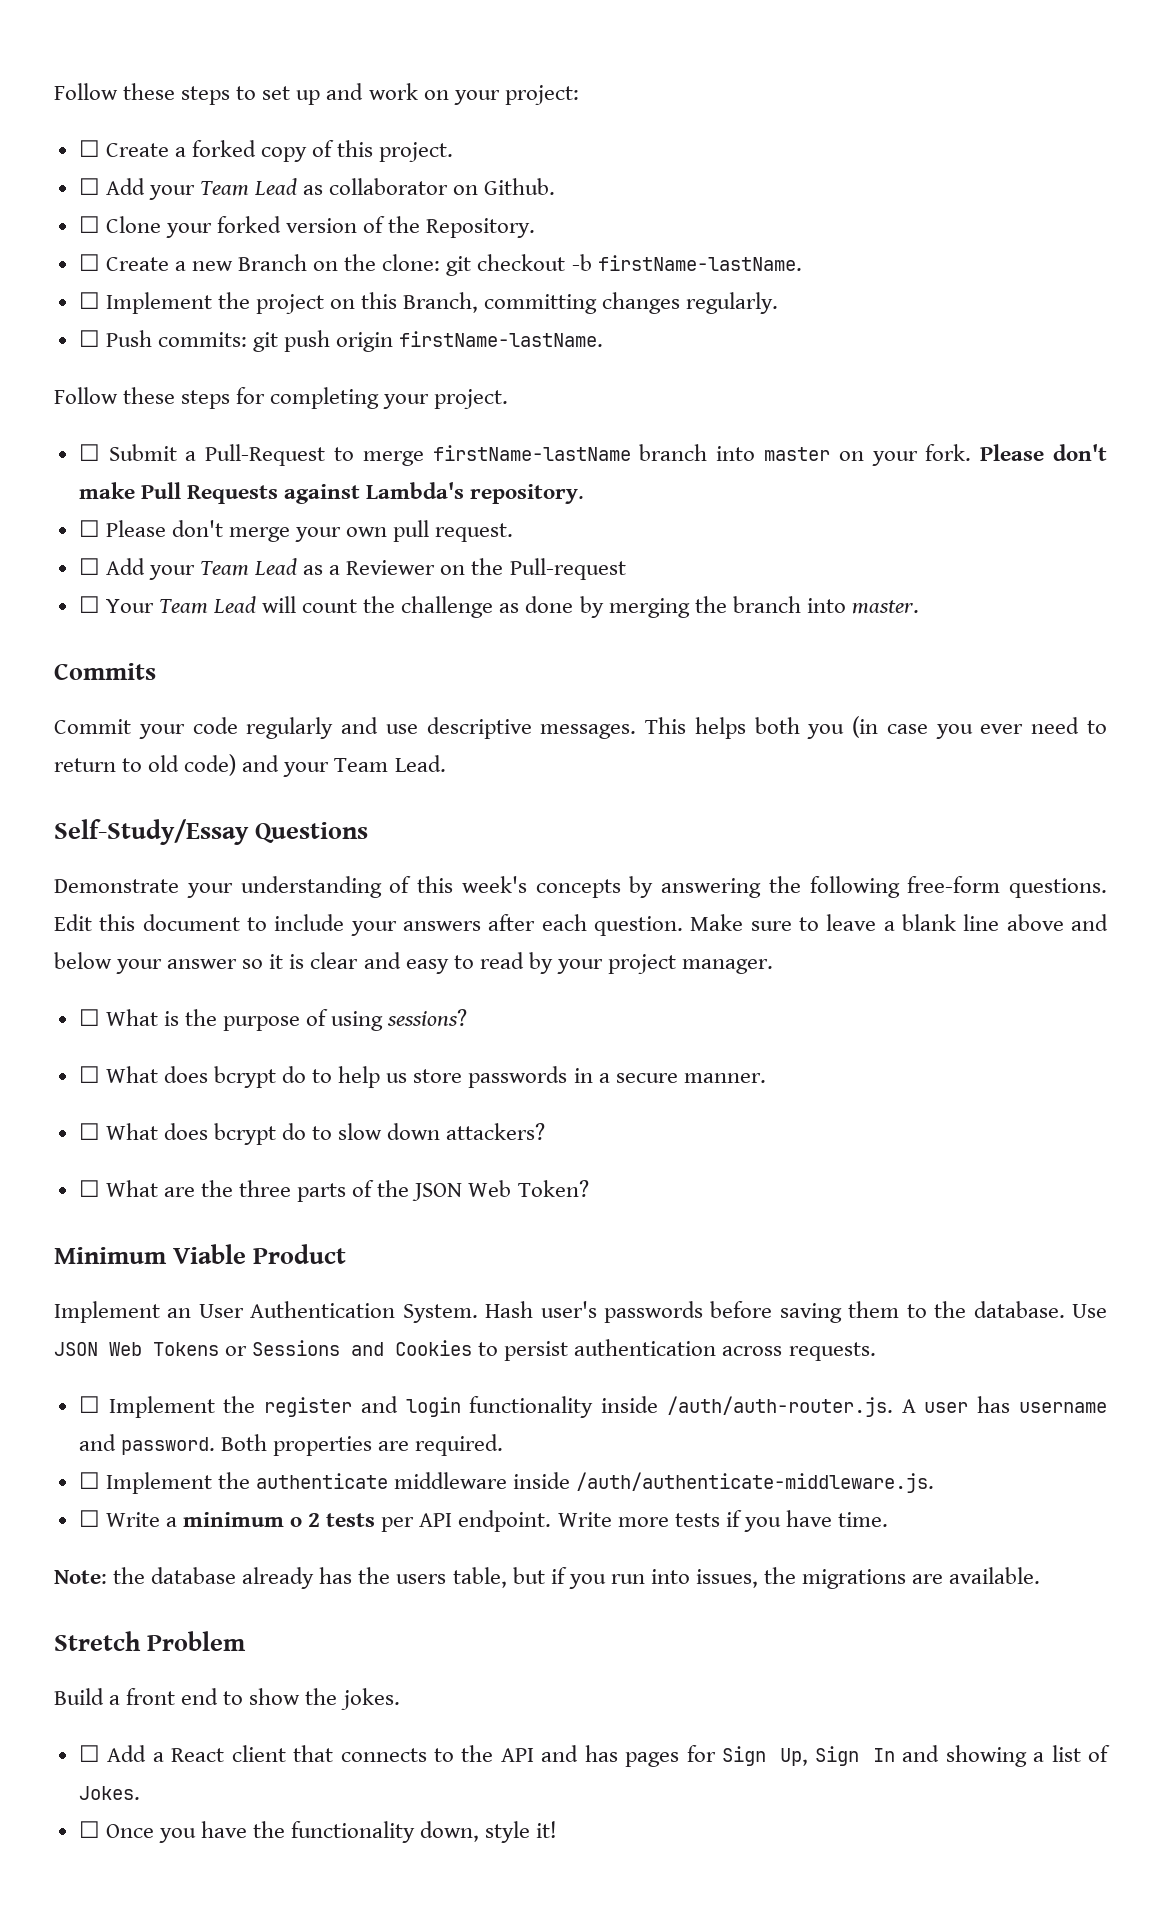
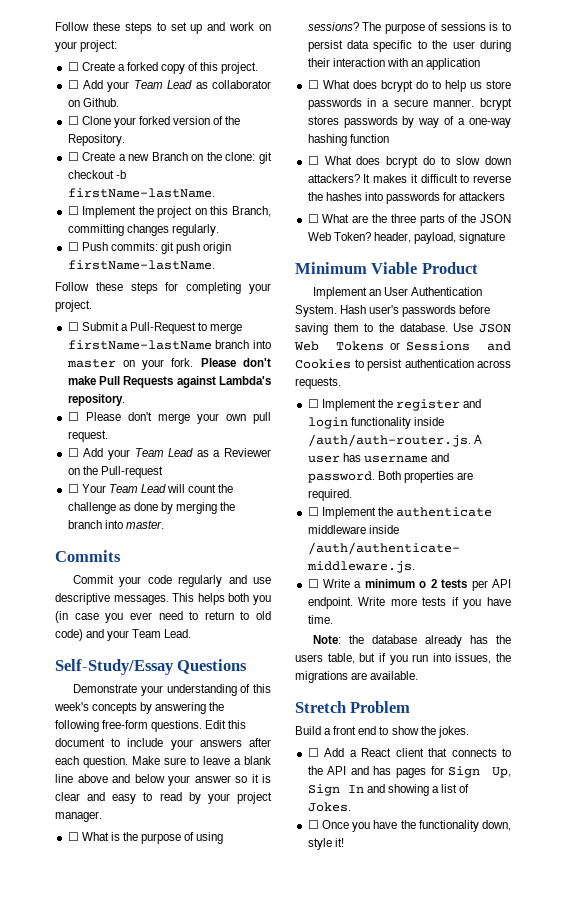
(468, 1017) none -> [362,22,511,34] [307,40,511,52] [307,58,481,70] The purpose of sessions is to persist data specific to the user during their interaction with an application
(766, 1078) none -> [480,98,512,110] [307,116,511,128] [307,134,389,146] bcrypt stores passwords by way of a one-way hashing function
(546, 1131) none -> [363,174,511,183] [307,192,506,204] It makes it difficult to reverse the hashes into passwords for attackers
(589, 1188) none -> [373,232,506,244] header, payload, signature

